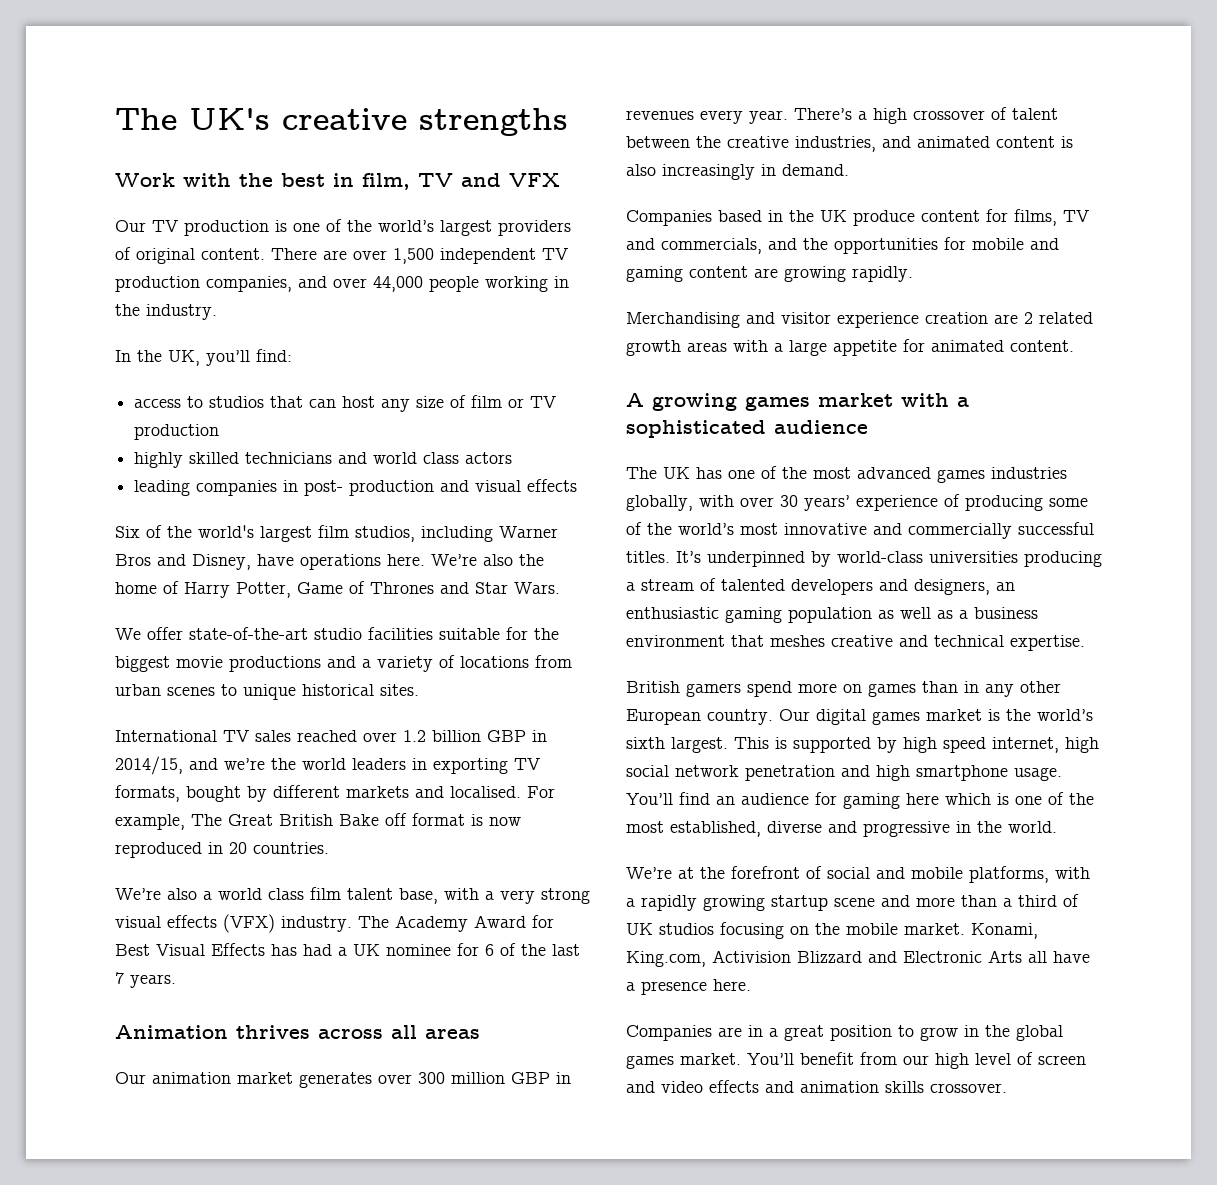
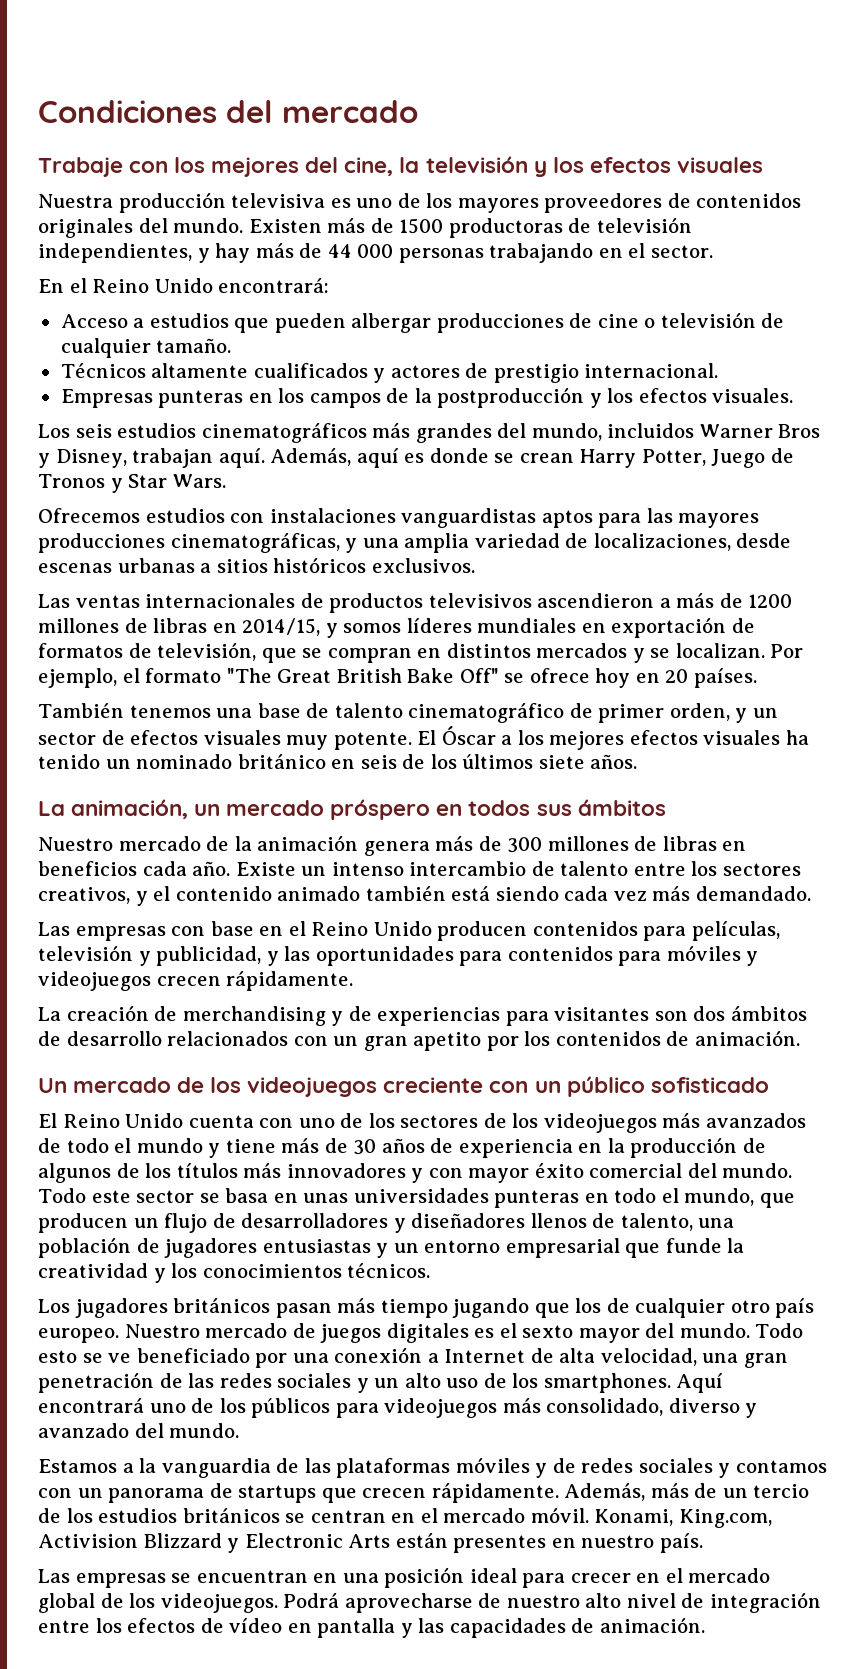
[115,108,568,136] [115,173,560,190] [115,219,571,236] [115,247,568,264] [115,276,569,292] [115,304,217,320] [115,349,292,366] [134,395,557,412] [134,424,220,440] [134,452,513,468] [134,479,578,496] [115,525,558,542] [115,554,544,570] [115,581,560,598] [115,627,559,640] [115,655,572,672] [115,684,419,700] [115,730,547,742] [115,756,540,775] [115,785,555,802] [115,813,521,830] [115,842,329,858] [115,887,590,904] [115,914,554,933] [115,943,580,956] [115,972,176,988] [115,1025,480,1039] [115,1072,571,1088] [626,107,1058,124] [626,136,1073,152] [626,164,849,180] [626,209,1089,226] [626,237,1059,254] [626,266,913,282] [626,312,1093,328] [626,339,1074,356] [626,393,969,411] [626,420,868,438] [626,466,1067,483] [626,494,1088,511] [626,522,1094,539] [626,551,1102,567] [626,578,1015,595] [626,607,1038,623] [626,635,1085,651] [626,681,1061,697] [626,709,1093,725] [626,737,1099,753] [626,765,1062,781] [626,792,1094,809] [626,821,1057,837] [626,866,1090,883] [626,894,1079,911] [626,922,965,939] The UK's creative strengths // Work with the best in film, TV and VFX // Our TV production is one of the world’s largest providers of original content. There are over 1,500 independent TV production companies, and over 44,000 people working in the industry. // In the UK, you’ll find: // access to studios that can host any size of film or TV production // highly skilled technicians and world class actors // leading companies in post- production and visual effects // Six of the world's largest film studios, including Warner Bros and Disney, have operations here. We’re also the home of Harry Potter, Game of Thrones and Star Wars. // We offer state-of-the-art studio facilities suitable for the biggest movie productions and a variety of locations from urban scenes to unique historical sites. // International TV sales reached over 1.2 billion GBP in 2014/15, and we’re the world leaders in exporting TV formats, bought by different markets and localised. For example, The Great British Bake off format is now reproduced in 20 countries. // We’re also a world class film talent base, with a very strong visual effects (VFX) industry. The Academy Award for Best Visual Effects has had a UK nominee for 6 of the last 7 years. // Animation thrives across all areas // Our animation market generates over 300 million GBP in revenues every year. There’s a high crossover of talent between the creative industries, and animated content is also increasingly in demand. // Companies based in the UK produce content for films, TV and commercials, and the opportunities for mobile and gaming content are growing rapidly. // Merchandising and visitor experience creation are 2 related growth areas with a large appetite for animated content. // A growing games market with a sophisticated audience // The UK has one of the most advanced games industries globally, with over 30 years’ experience of producing some of the world’s most innovative and commercially successful titles. It’s underpinned by world-class universities producing a stream of talented developers and designers, an enthusiastic gaming population as well as a business environment that meshes creative and technical expertise. // British gamers spend more on games than in any other European country. Our digital games market is the world’s sixth largest. This is supported by high speed internet, high social network penetration and high smartphone usage. You’ll find an audience for gaming here which is one of the most established, diverse and progressive in the world. // We’re at the forefront of social and mobile platforms, with a rapidly growing startup scene and more than a third of UK studios focusing on the mobile market. -> [38,100,418,123] [38,156,763,177] [38,192,802,213] [38,217,692,238] [38,243,713,263] [38,278,330,293] [60,312,785,333] [60,338,232,358] [60,363,719,383] [60,387,794,408] [38,423,821,443] [38,448,794,468] [38,474,226,493] [38,508,760,528] [38,533,792,553] [38,557,475,573] [38,593,793,613] [38,617,755,638] [38,642,804,663] [38,668,757,688] [38,703,778,723] [38,726,809,750] [38,754,638,769] [38,799,666,820] [38,835,747,856] [38,861,801,876] [38,886,811,906] [38,921,780,941] [38,945,759,966] [38,971,354,991] [38,1005,807,1026] [38,1030,800,1051] [38,1076,769,1097] [38,1113,806,1133] [38,1137,767,1158] [38,1163,793,1183] [38,1188,795,1208] [38,1213,735,1233] [38,1237,745,1258] [38,1263,431,1283] [38,1298,815,1318] [38,1323,804,1343] [38,1347,788,1368] [38,1372,724,1393] [38,1398,758,1418] [38,1423,240,1438] [38,1457,827,1478] [38,1483,810,1503] [38,1507,589,1523] Condiciones del mercado // Trabaje con los mejores del cine, la televisión y los efectos visuales // Nuestra producción televisiva es uno de los mayores proveedores de contenidos originales del mundo. Existen más de 1500 productoras de televisión independientes, y hay más de 44 000 personas trabajando en el sector. // En el Reino Unido encontrará: // Acceso a estudios que pueden albergar producciones de cine o televisión de cualquier tamaño. // Técnicos altamente cualificados y actores de prestigio internacional. // Empresas punteras en los campos de la postproducción y los efectos visuales. // Los seis estudios cinematográficos más grandes del mundo, incluidos Warner Bros y Disney, trabajan aquí. Además, aquí es donde se crean Harry Potter, Juego de Tronos y Star Wars. // Ofrecemos estudios con instalaciones vanguardistas aptos para las mayores producciones cinematográficas, y una amplia variedad de localizaciones, desde escenas urbanas a sitios históricos exclusivos. // Las ventas internacionales de productos televisivos ascendieron a más de 1200 millones de libras en 2014/15, y somos líderes mundiales en exportación de formatos de televisión, que se compran en distintos mercados y se localizan. Por ejemplo, el formato "The Great British Bake Off" se ofrece hoy en 20 países. // También tenemos una base de talento cinematográfico de primer orden, y un sector de efectos visuales muy potente. El Óscar a los mejores efectos visuales ha tenido un nominado británico en seis de los últimos siete años. // La animación, un mercado próspero en todos sus ámbitos // Nuestro mercado de la animación genera más de 300 millones de libras en beneficios cada año. Existe un intenso intercambio de talento entre los sectores creativos, y el contenido animado también está siendo cada vez más demandado. // Las empresas con base en el Reino Unido producen contenidos para películas, televisión y publicidad, y las oportunidades para contenidos para móviles y videojuegos crecen rápidamente. // La creación de merchandising y de experiencias para visitantes son dos ámbitos de desarrollo relacionados con un gran apetito por los contenidos de animación. // Un mercado de los videojuegos creciente con un público sofisticado // El Reino Unido cuenta con uno de los sectores de los videojuegos más avanzados de todo el mundo y tiene más de 30 años de experiencia en la producción de algunos de los títulos más innovadores y con mayor éxito comercial del mundo. Todo este sector se basa en unas universidades punteras en todo el mundo, que producen un flujo de desarrolladores y diseñadores llenos de talento, una población de jugadores entusiastas y un entorno empresarial que funde la creatividad y los conocimientos técnicos. // Los jugadores británicos pasan más tiempo jugando que los de cualquier otro país europeo. Nuestro mercado de juegos digitales es el sexto mayor del mundo. Todo esto se ve beneficiado por una conexión a Internet de alta velocidad, una gran penetración de las redes sociales y un alto uso de los smartphones. Aquí encontrará uno de los públicos para videojuegos más consolidado, diverso y avanzado del mundo. // Estamos a la vanguardia de las plataformas móviles y de redes sociales y contamos con un panorama de startups que crecen rápidamente. Además, más de un tercio de los estudios británicos se centran en el mercado móvil.
[868,951,897,963] and -> [227,1538,240,1553] y
[1028,951,1090,963] [626,979,751,995] [626,1025,1063,1041] [626,1052,1086,1069] [626,1080,1007,1093] all have a presence here. // Companies are in a great position to grow in the global games market. You’ll benefit from our high level of screen and video effects and animation skills crossover. -> [395,1533,703,1553] [38,1567,771,1588] [38,1592,821,1613] [38,1617,705,1638] están presentes en nuestro país. // Las empresas se encuentran en una posición ideal para crecer en el mercado global de los videojuegos. Podrá aprovecharse de nuestro alto nivel de integración entre los efectos de vídeo en pantalla y las capacidades de animación.

